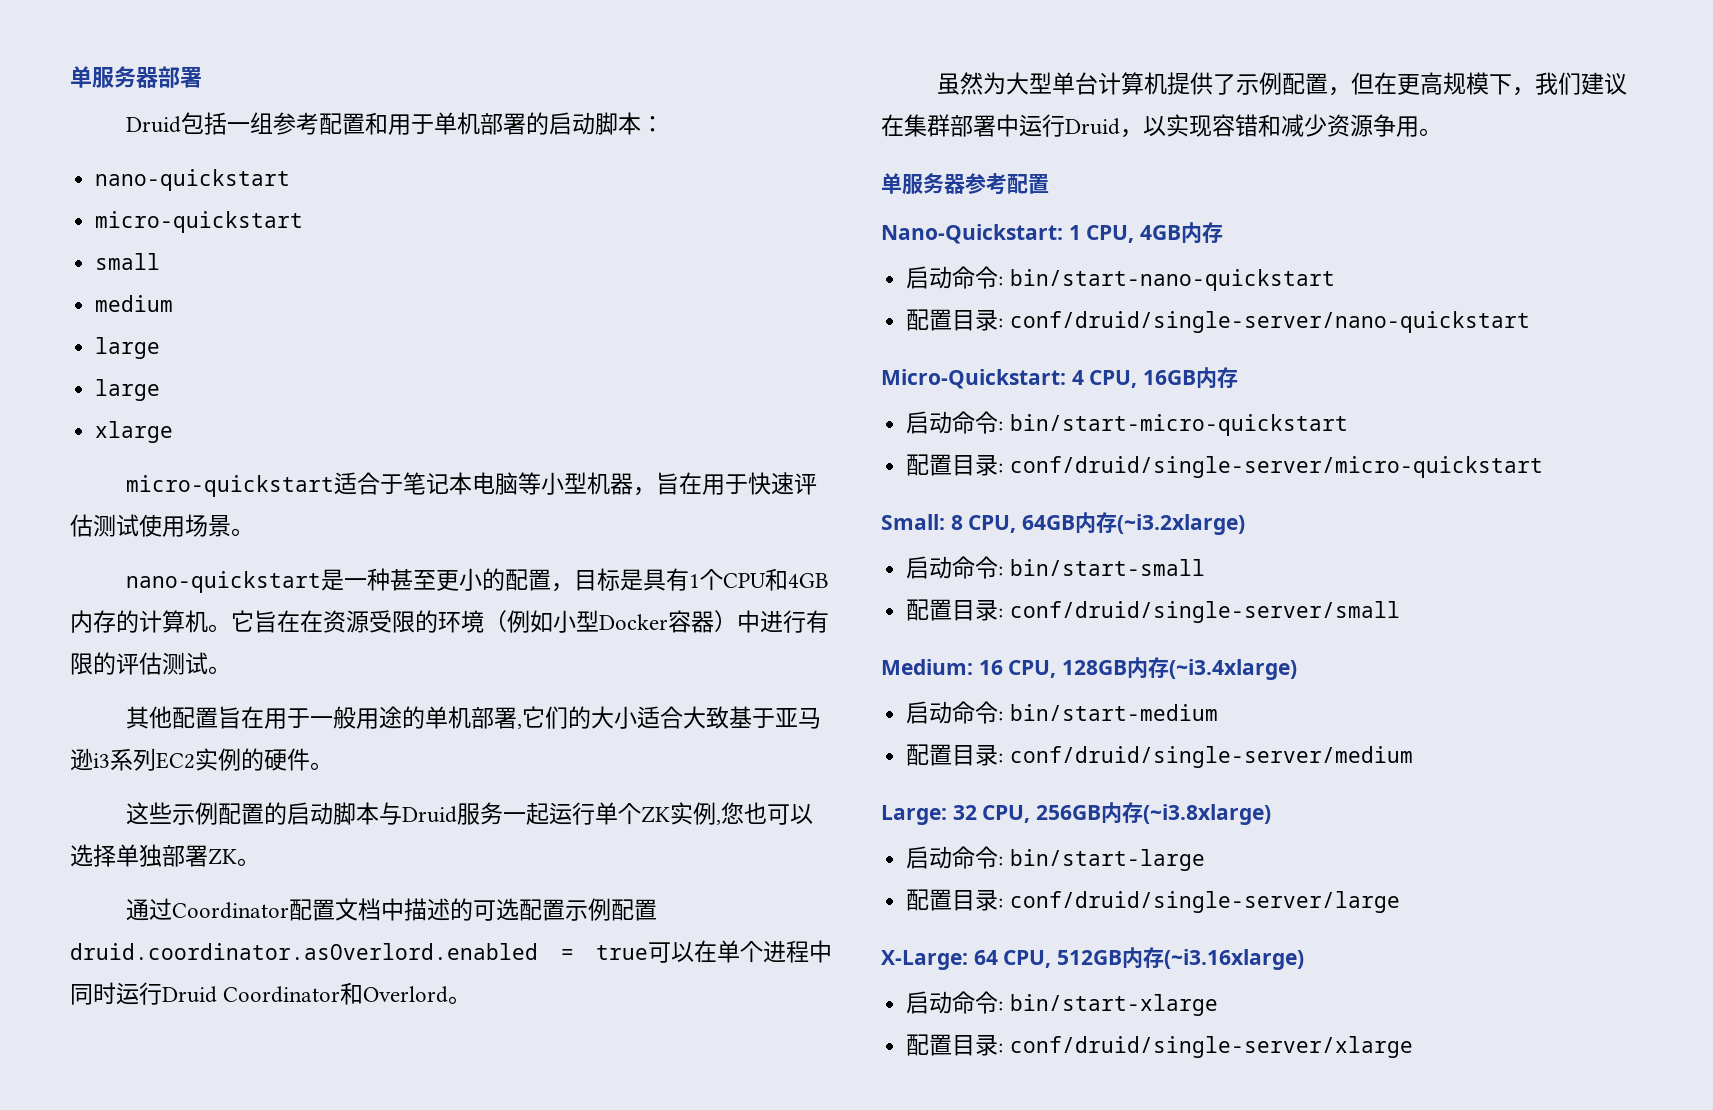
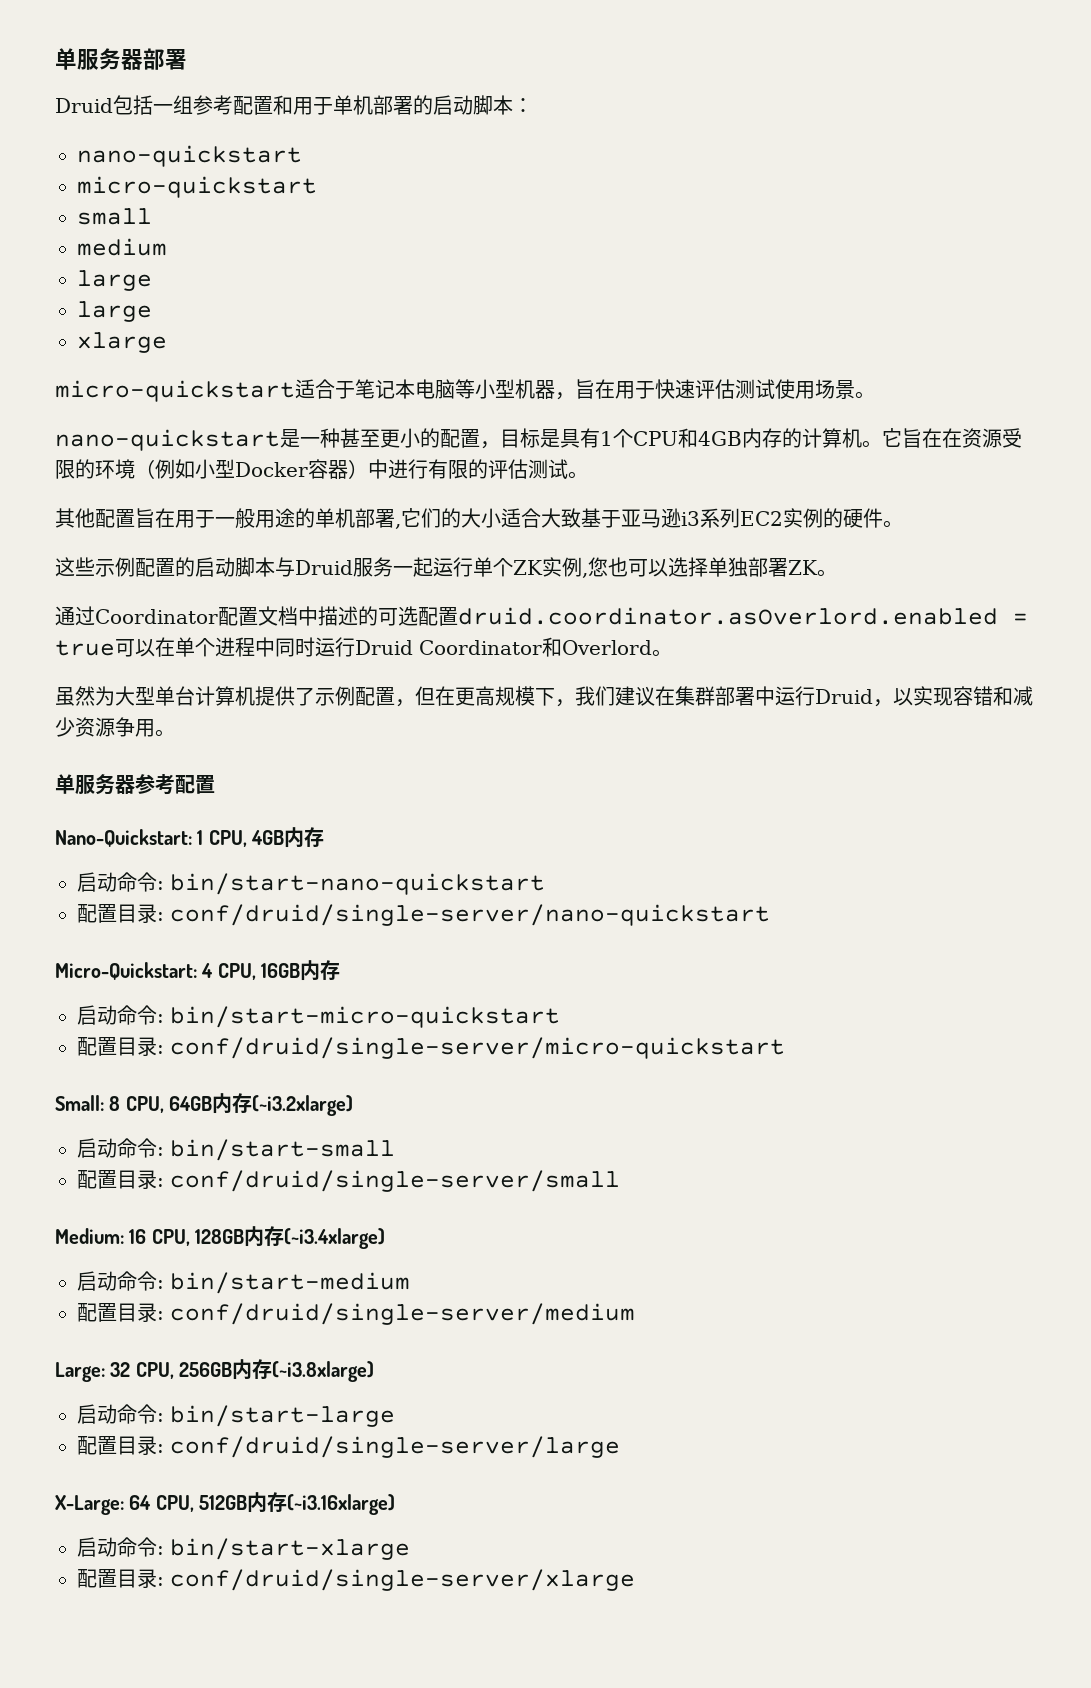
[565,898,658,921] 示例配置 -> (458, 616) none

